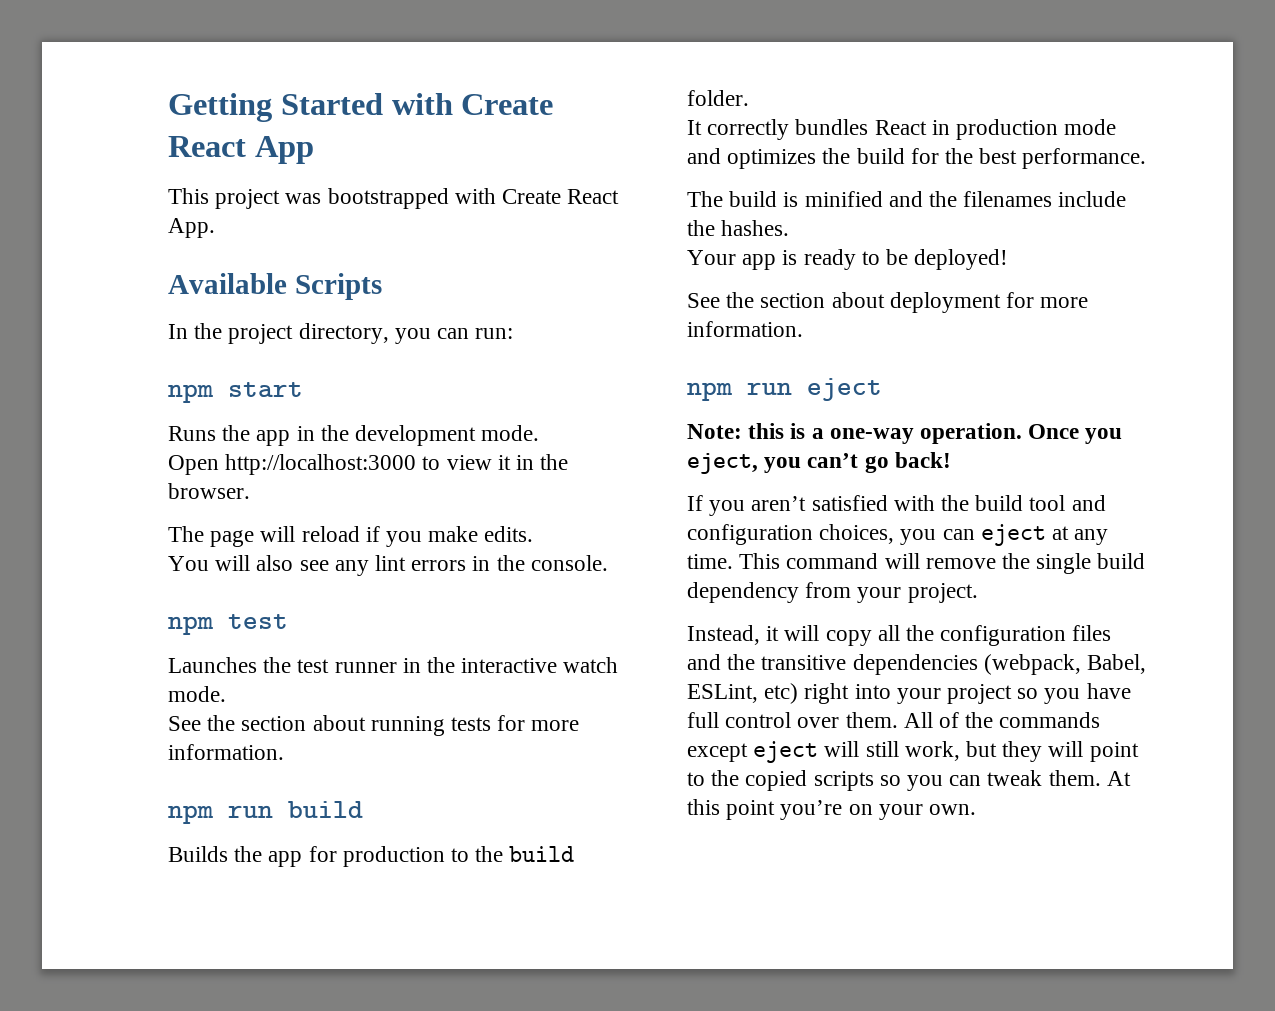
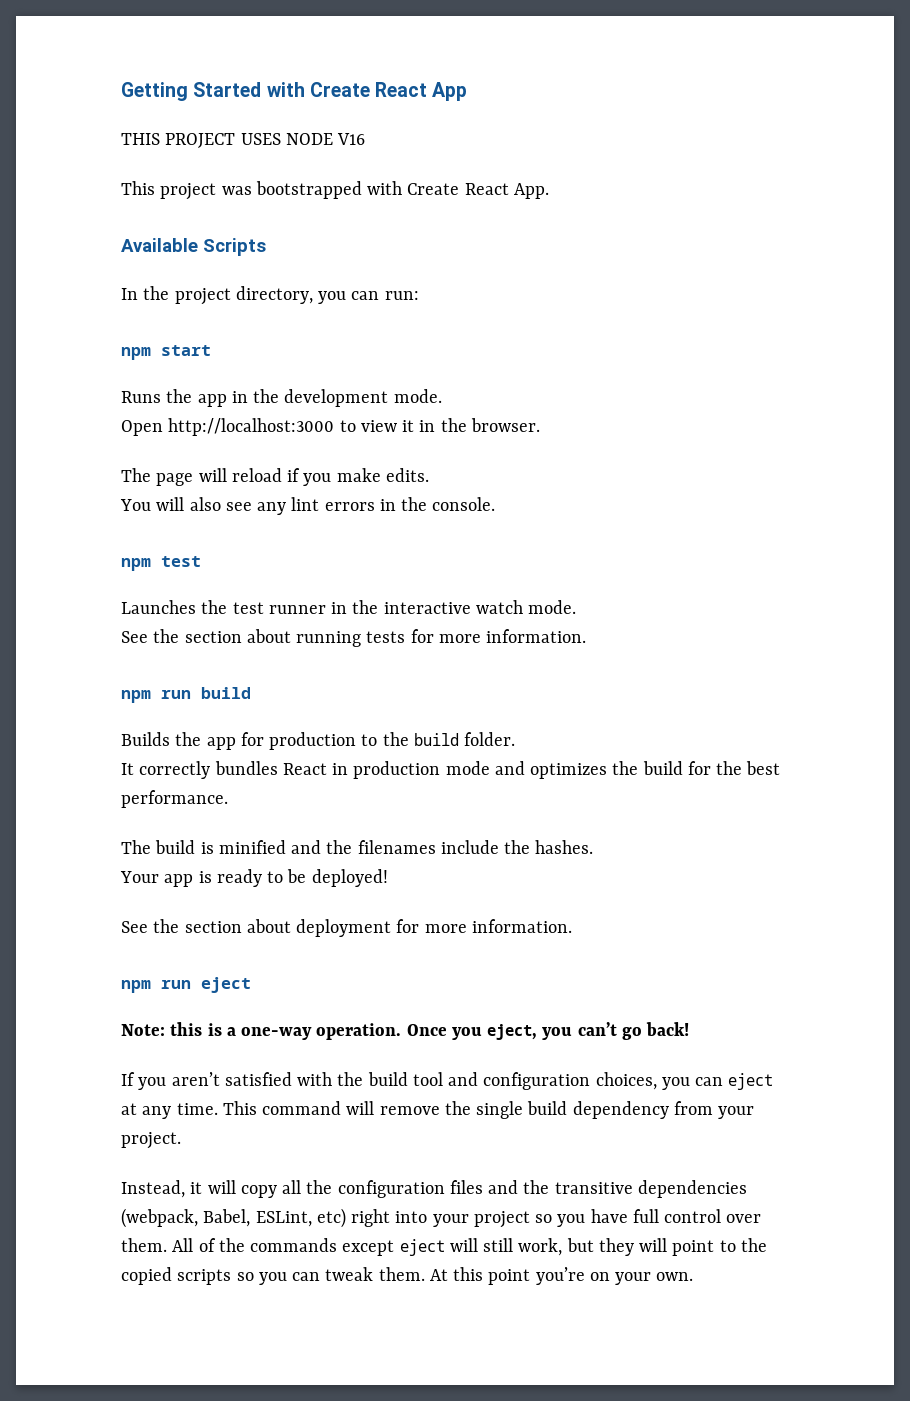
(314, 150) none -> [121,133,366,148] // THIS PROJECT USES NODE V16

